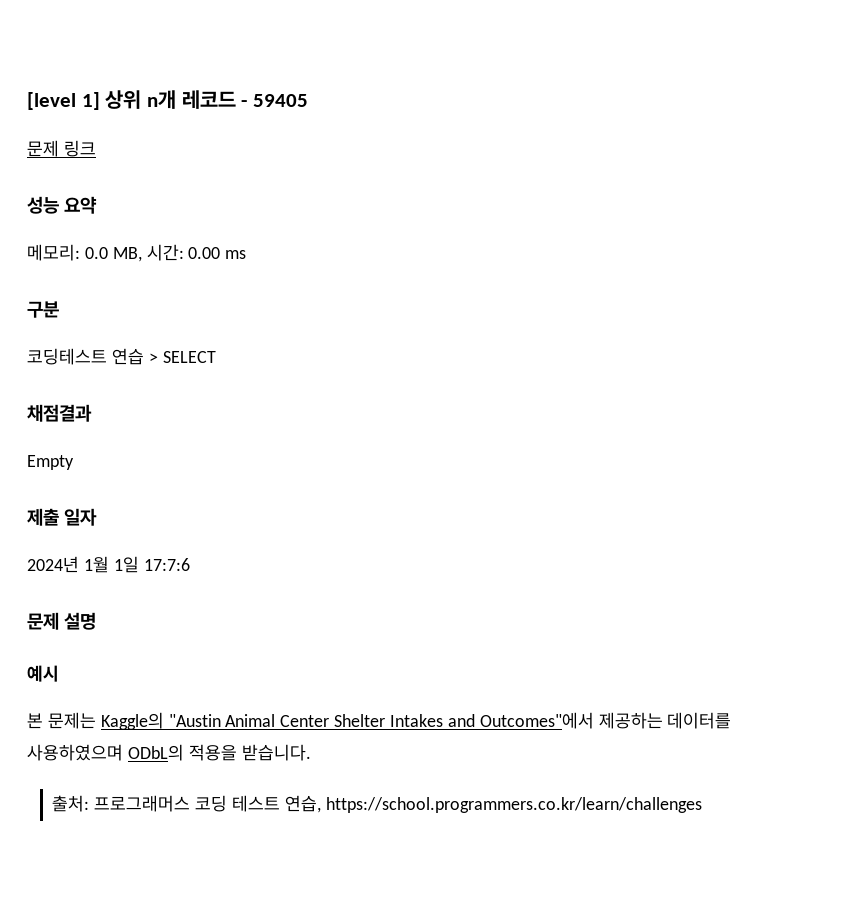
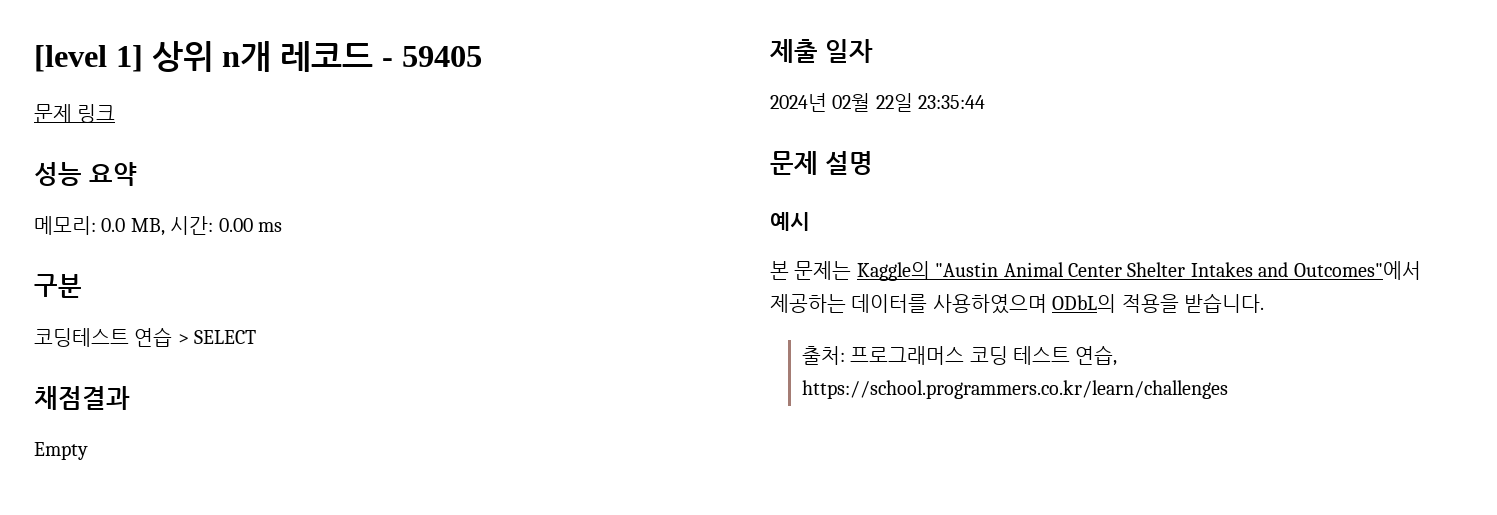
[83,556,190,573] 1월 1일 17:7:6 -> [832,93,986,112] 02월 22일 23:35:44

